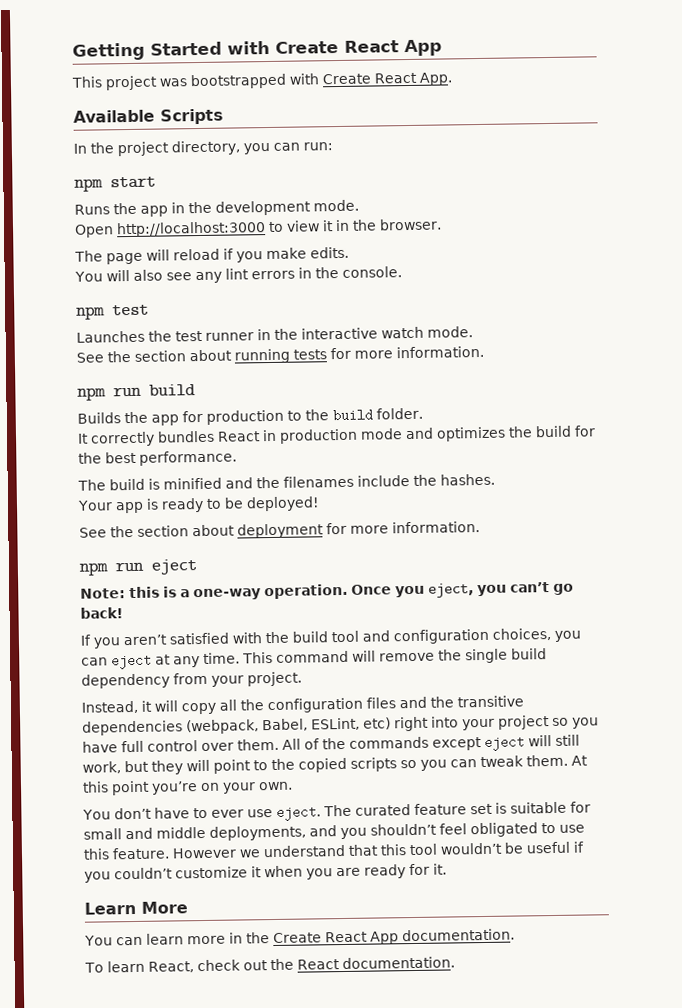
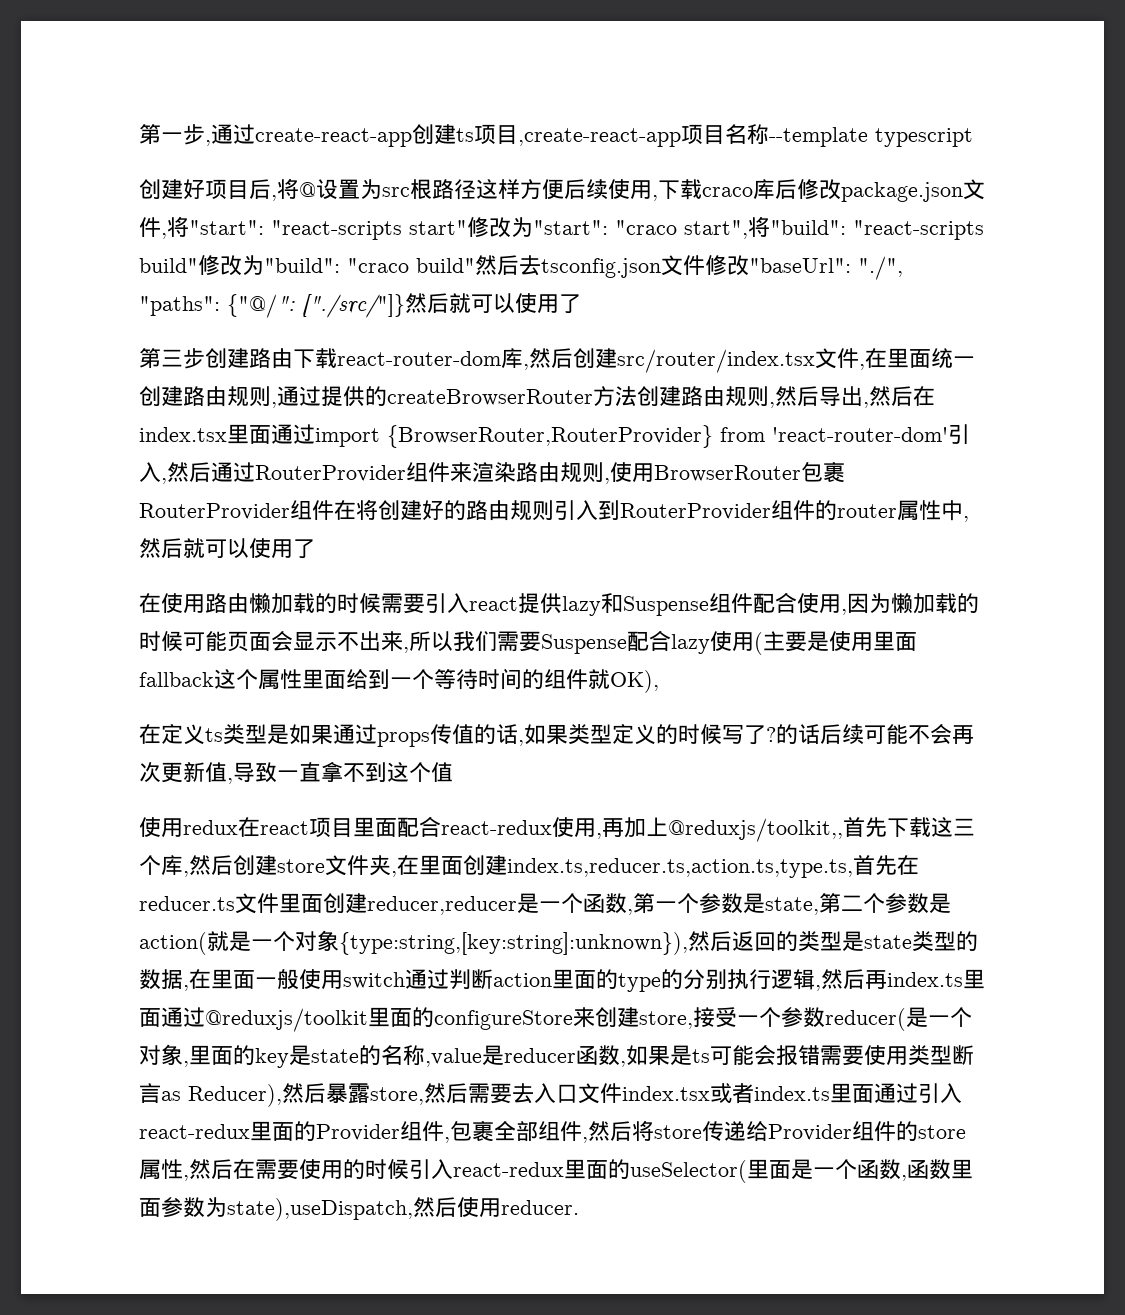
[72,39,442,61] [71,72,453,91] [73,108,224,125] [73,140,333,157] [74,176,156,192] [74,199,359,217] [74,218,442,238] [74,246,349,265] [74,266,402,284] [76,304,149,320] [76,326,473,343] [76,345,484,364] [77,384,196,401] [77,407,423,426] [77,425,596,447] [78,450,237,466] [77,473,495,491] [77,496,320,514] [79,521,480,539] [79,559,197,576] [80,582,574,601] [80,607,123,619] [80,628,581,649] [81,648,547,670] [81,671,302,689] [81,695,524,715] [82,715,599,736] [82,734,580,753] [82,754,588,775] [82,780,293,796] [82,801,591,821] [83,822,585,841] [83,841,585,860] [84,863,447,883] [84,901,188,915] [84,928,515,946] [84,956,455,973] Getting Started with Create React App // This project was bootstrapped with Create React App. // Available Scripts // In the project directory, you can run: // npm start // Runs the app in the development mode. // Open http://localhost:3000 to view it in the browser. // The page will reload if you make edits. // You will also see any lint errors in the console. // npm test // Launches the test runner in the interactive watch mode. // See the section about running tests for more information. // npm run build // Builds the app for production to the build folder. // It correctly bundles React in production mode and optimizes the build for the best performance. // The build is minified and the filenames include the hashes. // Your app is ready to be deployed! // See the section about deployment for more information. // npm run eject // Note: this is a one-way operation. Once you eject, you can’t go back! // If you aren’t satisfied with the build tool and configuration choices, you can eject at any time. This command will remove the single build dependency from your project. // Instead, it will copy all the configuration files and the transitive dependencies (webpack, Babel, ESLint, etc) right into your project so you have full control over them. All of the commands except eject will still work, but they will point to the copied scripts so you can tweak them. At this point you’re on your own. // You don’t have to ever use eject. The curated feature set is suitable for small and middle deployments, and you shouldn’t feel obligated to use this feature. However we understand that this tool wouldn’t be useful if you couldn’t customize it when you are ready for it. // Learn More // You can learn more in the Create React App documentation. // To learn React, check out the React documentation. -> [139,124,973,147] [139,178,985,202] [139,216,984,240] [139,255,903,280] [139,293,581,318] [139,348,975,373] [139,386,935,408] [139,424,970,448] [139,461,845,484] [139,499,969,522] [139,538,315,559] [139,592,979,616] [139,630,917,655] [139,668,659,693] [139,724,974,747] [139,762,453,784] [139,816,975,842] [139,855,919,878] [139,893,951,915] [139,930,978,955] [139,969,985,992] [139,1007,972,1032] [139,1044,974,1068] [139,1083,962,1107] [139,1120,966,1143] [139,1159,973,1183] [139,1197,579,1221] 第一步,通过create-react-app创建ts项目,create-react-app项目名称--template typescript // 创建好项目后,将@设置为src根路径这样方便后续使用,下载craco库后修改package.json文件,将"start": "react-scripts start"修改为"start": "craco start",将"build": "react-scripts build"修改为"build": "craco build"然后去tsconfig.json文件修改"baseUrl": "./", "paths": {"@/": ["./src/"]}然后就可以使用了 // 第三步创建路由下载react-router-dom库,然后创建src/router/index.tsx文件,在里面统一创建路由规则,通过提供的createBrowserRouter方法创建路由规则,然后导出,然后在index.tsx里面通过import {BrowserRouter,RouterProvider} from 'react-router-dom'引入,然后通过RouterProvider组件来渲染路由规则,使用BrowserRouter包裹RouterProvider组件在将创建好的路由规则引入到RouterProvider组件的router属性中,然后就可以使用了 // 在使用路由懒加载的时候需要引入react提供lazy和Suspense组件配合使用,因为懒加载的时候可能页面会显示不出来,所以我们需要Suspense配合lazy使用(主要是使用里面fallback这个属性里面给到一个等待时间的组件就OK), // 在定义ts类型是如果通过props传值的话,如果类型定义的时候写了?的话后续可能不会再次更新值,导致一直拿不到这个值 // 使用redux在react项目里面配合react-redux使用,再加上@reduxjs/toolkit,,首先下载这三个库,然后创建store文件夹,在里面创建index.ts,reducer.ts,action.ts,type.ts,首先在reducer.ts文件里面创建reducer,reducer是一个函数,第一个参数是state,第二个参数是action(就是一个对象{type:string,[key:string]:unknown}),然后返回的类型是state类型的数据,在里面一般使用switch通过判断action里面的type的分别执行逻辑,然后再index.ts里面通过@reduxjs/toolkit里面的configureStore来创建store,接受一个参数reducer(是一个对象,里面的key是state的名称,value是reducer函数,如果是ts可能会报错需要使用类型断言as Reducer),然后暴露store,然后需要去入口文件index.tsx或者index.ts里面通过引入react-redux里面的Provider组件,包裹全部组件,然后将store传递给Provider组件的store属性,然后在需要使用的时候引入react-redux里面的useSelector(里面是一个函数,函数里面参数为state),useDispatch,然后使用reducer.

